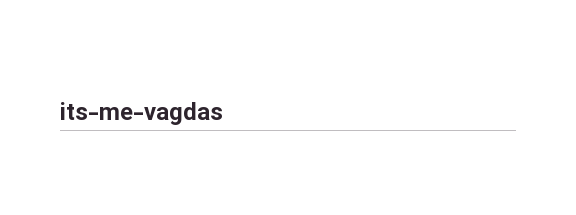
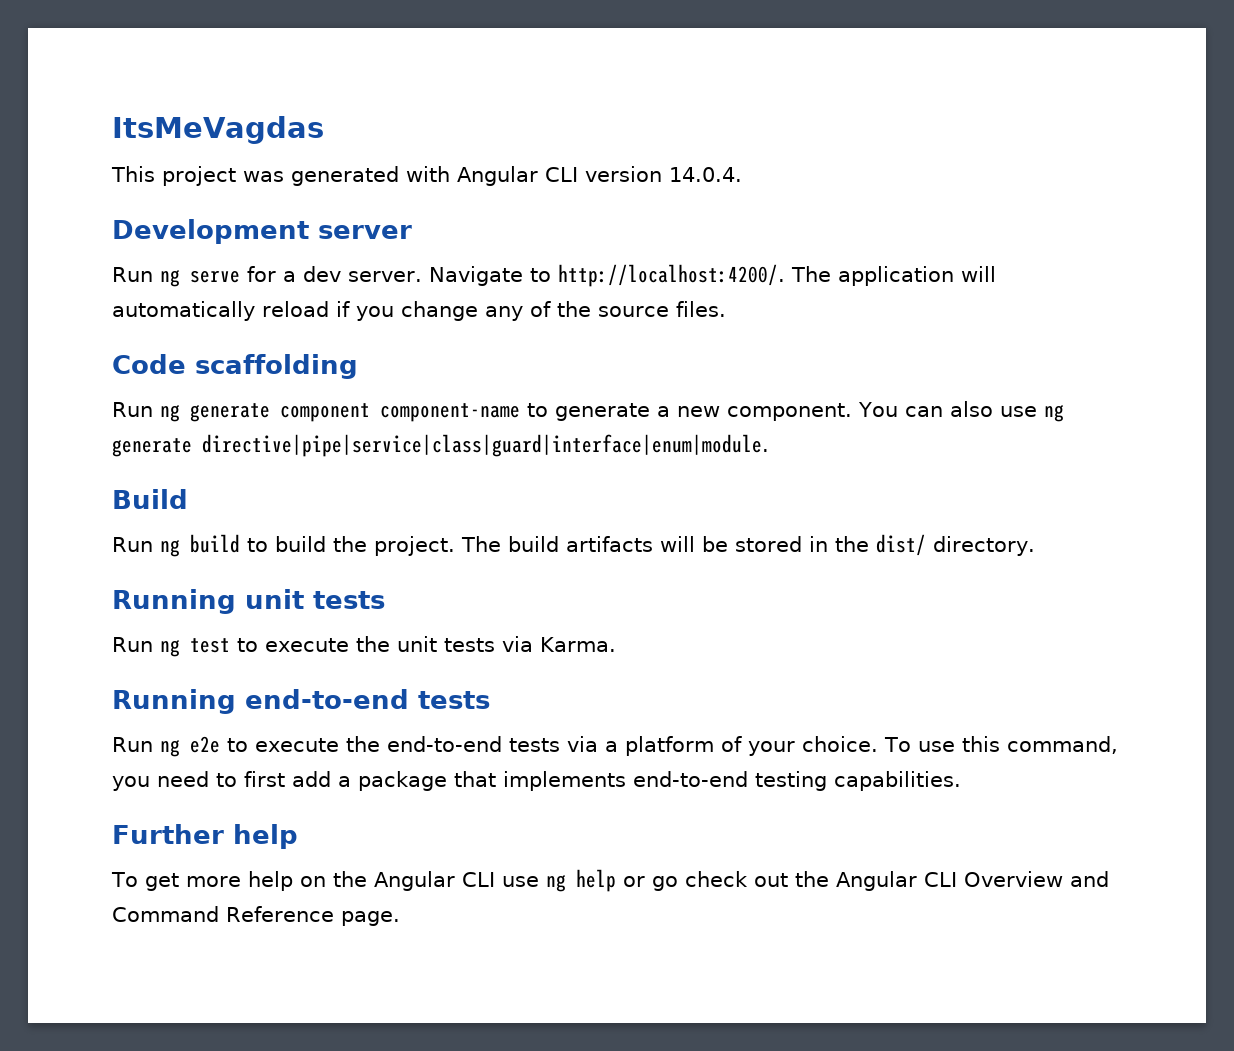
[60,102,223,125] its-me-vagdas -> [112,116,324,144] [111,166,742,186] [112,219,412,244] [112,264,996,287] [112,301,726,321] [112,354,358,379] [112,401,1064,422] [112,434,769,457] [112,489,188,509] [112,534,1035,557] [112,589,385,614] [112,636,616,657] [112,689,490,714] [112,736,1118,757] [112,771,961,791] [112,824,298,849] [111,869,1109,892] [112,906,400,926] ItsMeVagdas // This project was generated with Angular CLI version 14.0.4. // Development server // Run ng serve for a dev server. Navigate to http://localhost:4200/. The application will automatically reload if you change any of the source files. // Code scaffolding // Run ng generate component component-name to generate a new component. You can also use ng generate directive|pipe|service|class|guard|interface|enum|module. // Build // Run ng build to build the project. The build artifacts will be stored in the dist/ directory. // Running unit tests // Run ng test to execute the unit tests via Karma. // Running end-to-end tests // Run ng e2e to execute the end-to-end tests via a platform of your choice. To use this command, you need to first add a package that implements end-to-end testing capabilities. // Further help // To get more help on the Angular CLI use ng help or go check out the Angular CLI Overview and Command Reference page.

